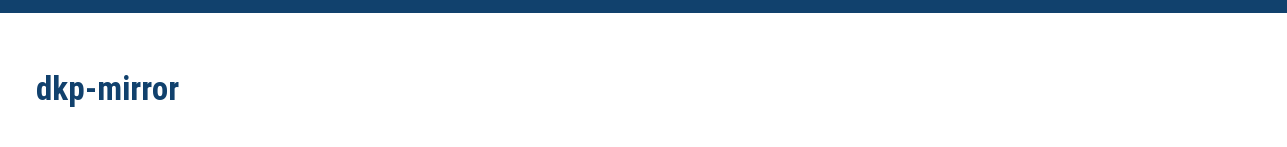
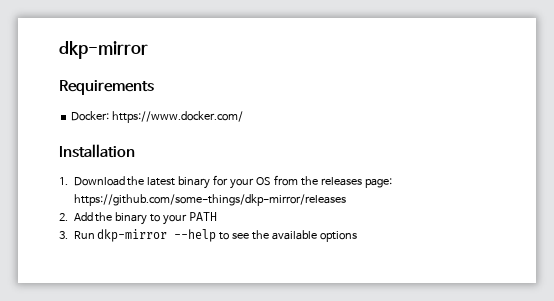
[36,75,179,107] dkp-mirror -> [59,41,148,59] [59,80,154,95] [71,111,244,123] [59,144,135,158] [59,175,393,189] [73,194,346,206] [59,212,218,225] [59,229,358,242] dkp-mirror // Requirements // Docker: https://www.docker.com/ // Installation // 1. Download the latest binary for your OS from the releases page: https://github.com/some-things/dkp-mirror/releases // 2. Add the binary to your PATH // 3. Run dkp-mirror --help to see the available options

